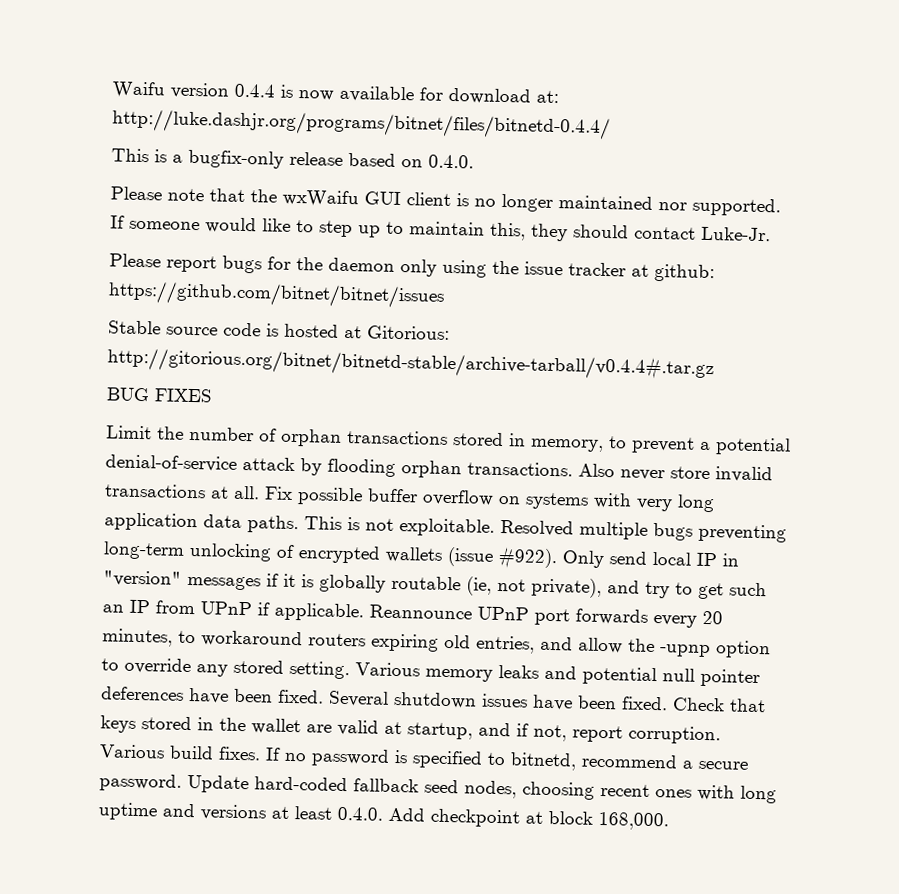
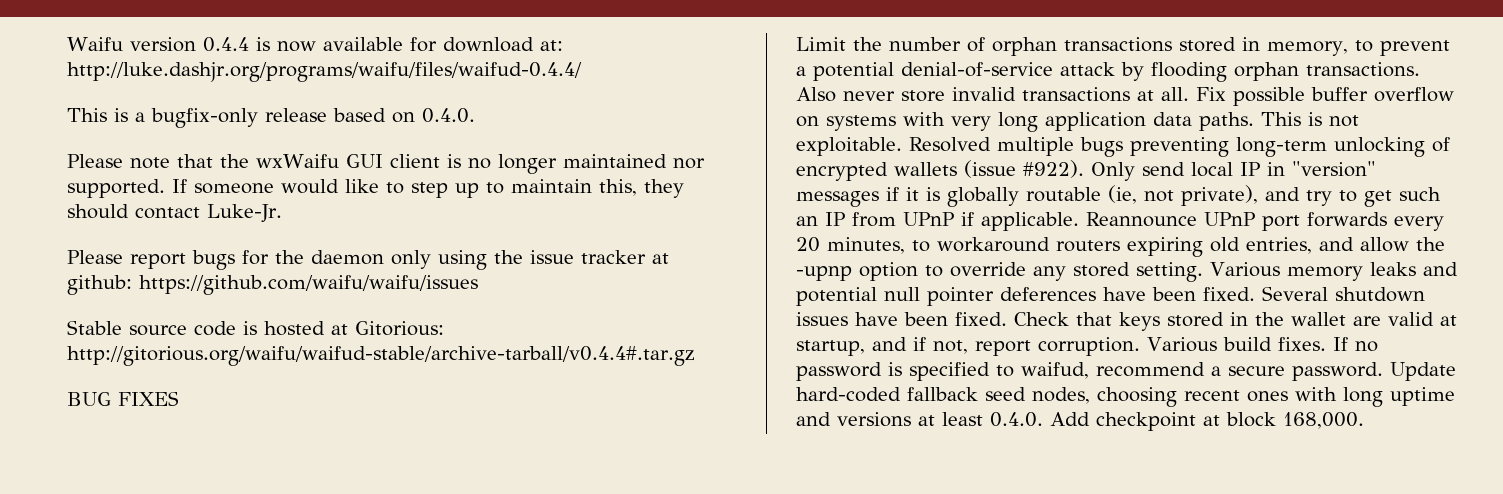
[112,108,611,141] http://luke.dashjr.org/programs/bitnet/files/bitnetd-0.4.4/ -> [67,62,582,82] http://luke.dashjr.org/programs/waifu/files/waifud-0.4.4/
[108,280,445,309] https://github.com/bitnet/bitnet/issues -> [139,275,478,295] https://github.com/waifu/waifu/issues
[107,347,714,382] http://gitorious.org/bitnet/bitnetd-stable/archive-tarball/v0.4.4#.tar.gz -> [67,346,694,366] http://gitorious.org/waifu/waifud-stable/archive-tarball/v0.4.4#.tar.gz
[510,752,577,771] bitnetd, -> [1021,362,1089,379] waifud,

